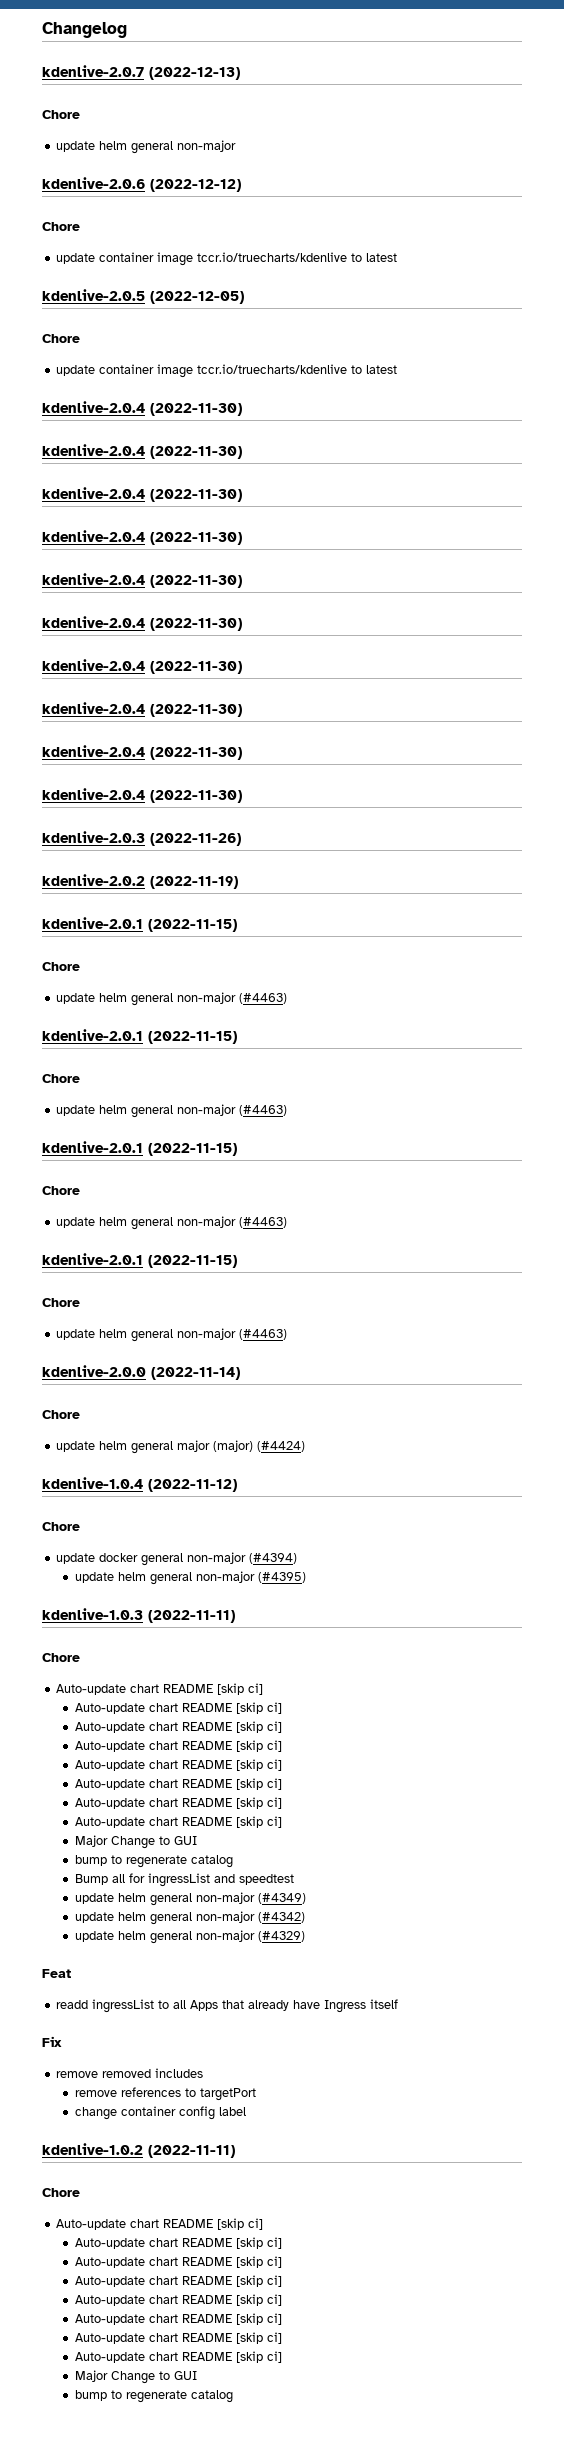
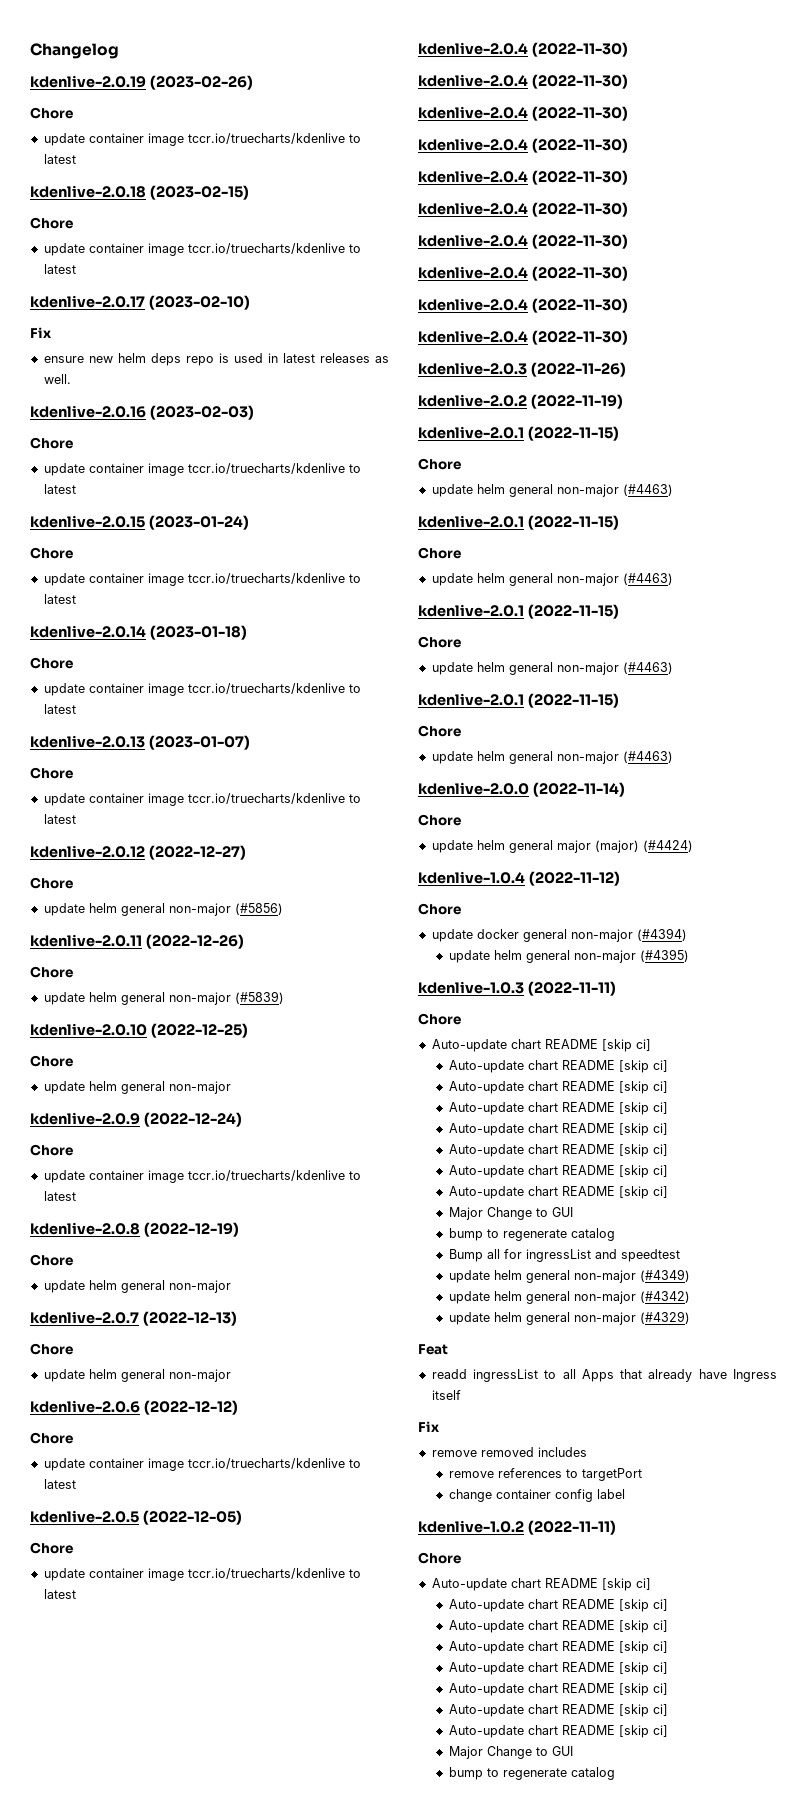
(127, 30) none -> [30,75,253,90] [30,107,73,119] [43,133,361,146] [43,154,76,164] [30,185,249,200] [30,217,73,229] [43,243,361,256] [43,264,76,274] [30,295,250,310] [30,327,51,338] [43,353,389,366] [43,374,71,384] [30,405,254,420] [30,437,73,449] [43,463,361,476] [43,484,76,494] [30,515,249,530] [30,547,73,559] [43,573,361,586] [43,594,76,604] [30,625,247,640] [30,657,73,669] [43,683,361,696] [43,704,76,714] [30,735,250,750] [30,767,73,779] [43,793,361,806] [43,814,76,824] [30,845,246,860] [30,877,73,889] [43,903,283,916] [30,934,244,949] [30,966,73,978] [43,991,284,1005] [30,1023,248,1038] [30,1055,73,1067] [43,1081,231,1094] [30,1112,242,1127] [30,1144,73,1156] [43,1170,361,1183] [43,1191,76,1201] [30,1222,239,1237] [30,1254,73,1266] [43,1280,231,1293] // kdenlive-2.0.19 (2023-02-26) // Chore // update container image tccr.io/truecharts/kdenlive to latest // kdenlive-2.0.18 (2023-02-15) // Chore // update container image tccr.io/truecharts/kdenlive to latest // kdenlive-2.0.17 (2023-02-10) // Fix // ensure new helm deps repo is used in latest releases as well. // kdenlive-2.0.16 (2023-02-03) // Chore // update container image tccr.io/truecharts/kdenlive to latest // kdenlive-2.0.15 (2023-01-24) // Chore // update container image tccr.io/truecharts/kdenlive to latest // kdenlive-2.0.14 (2023-01-18) // Chore // update container image tccr.io/truecharts/kdenlive to latest // kdenlive-2.0.13 (2023-01-07) // Chore // update container image tccr.io/truecharts/kdenlive to latest // kdenlive-2.0.12 (2022-12-27) // Chore // update helm general non-major (#5856) // kdenlive-2.0.11 (2022-12-26) // Chore // update helm general non-major (#5839) // kdenlive-2.0.10 (2022-12-25) // Chore // update helm general non-major // kdenlive-2.0.9 (2022-12-24) // Chore // update container image tccr.io/truecharts/kdenlive to latest // kdenlive-2.0.8 (2022-12-19) // Chore // update helm general non-major

